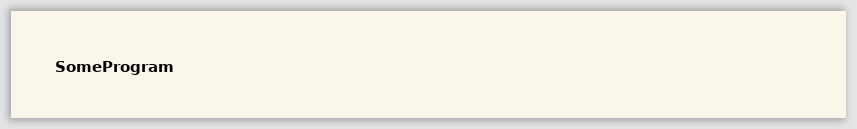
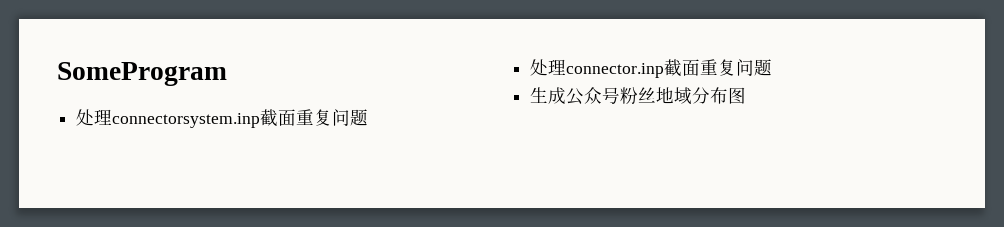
(174, 68) none -> [76,109,369,128] [530,59,773,78] [530,87,747,105] // 处理connectorsystem.inp截面重复问题 // 处理connector.inp截面重复问题 // 生成公众号粉丝地域分布图

